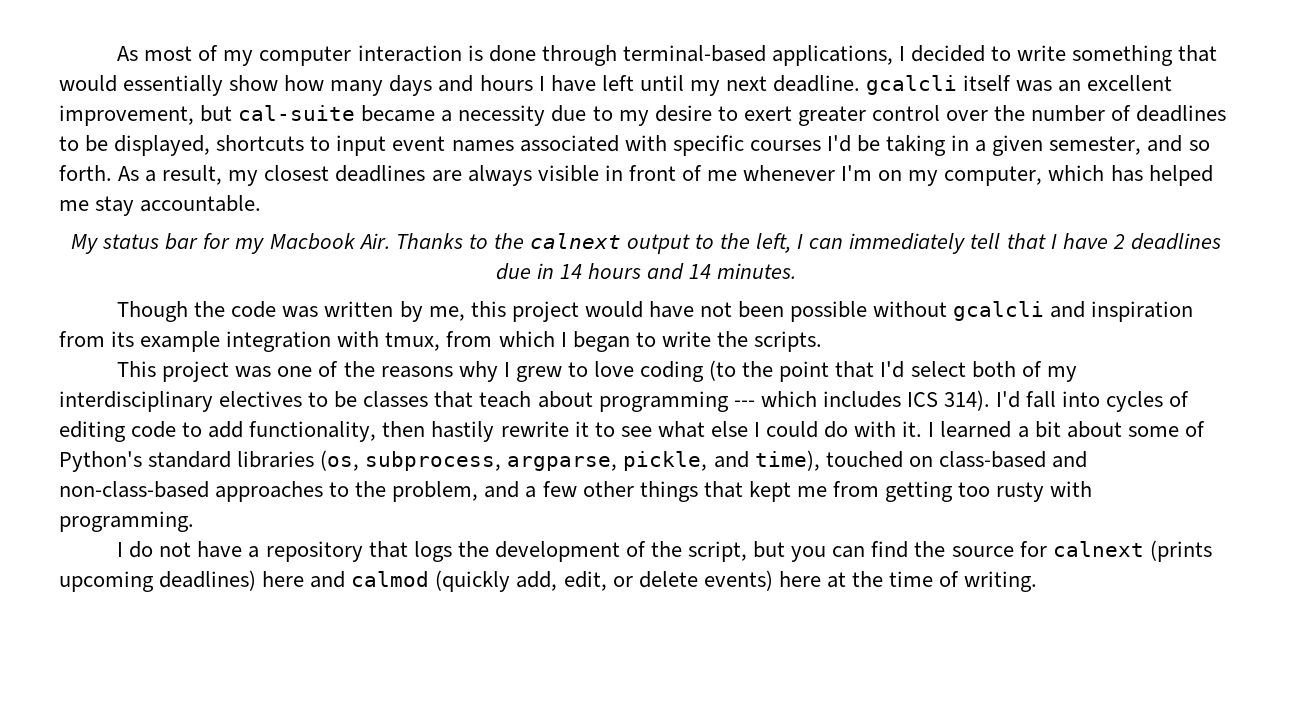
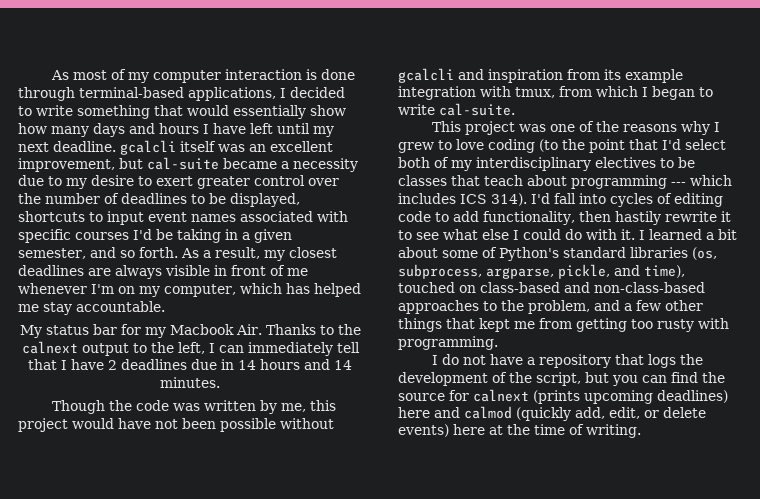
[716,331,822,352] the scripts. -> [439,103,515,116] cal-suite.

